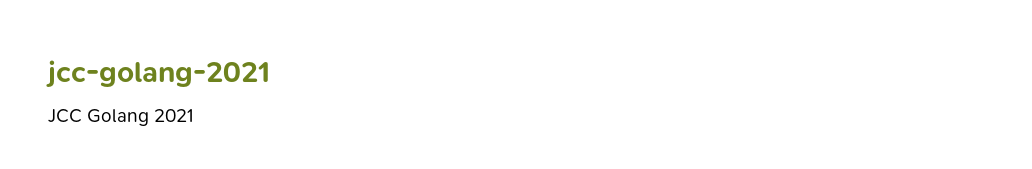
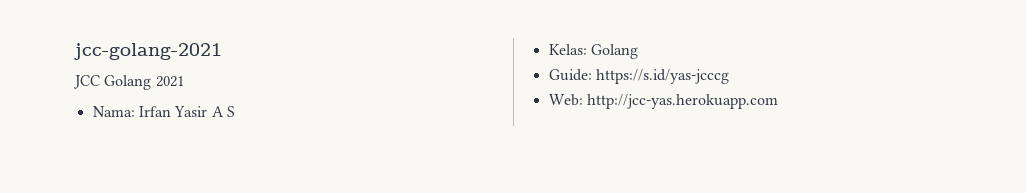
(194, 115) none -> [92,106,235,117] [548,44,638,59] [548,69,729,84] [548,94,778,109] // Nama: Irfan Yasir A S // Kelas: Golang // Guide: https://s.id/yas-jcccg // Web: http://jcc-yas.herokuapp.com

